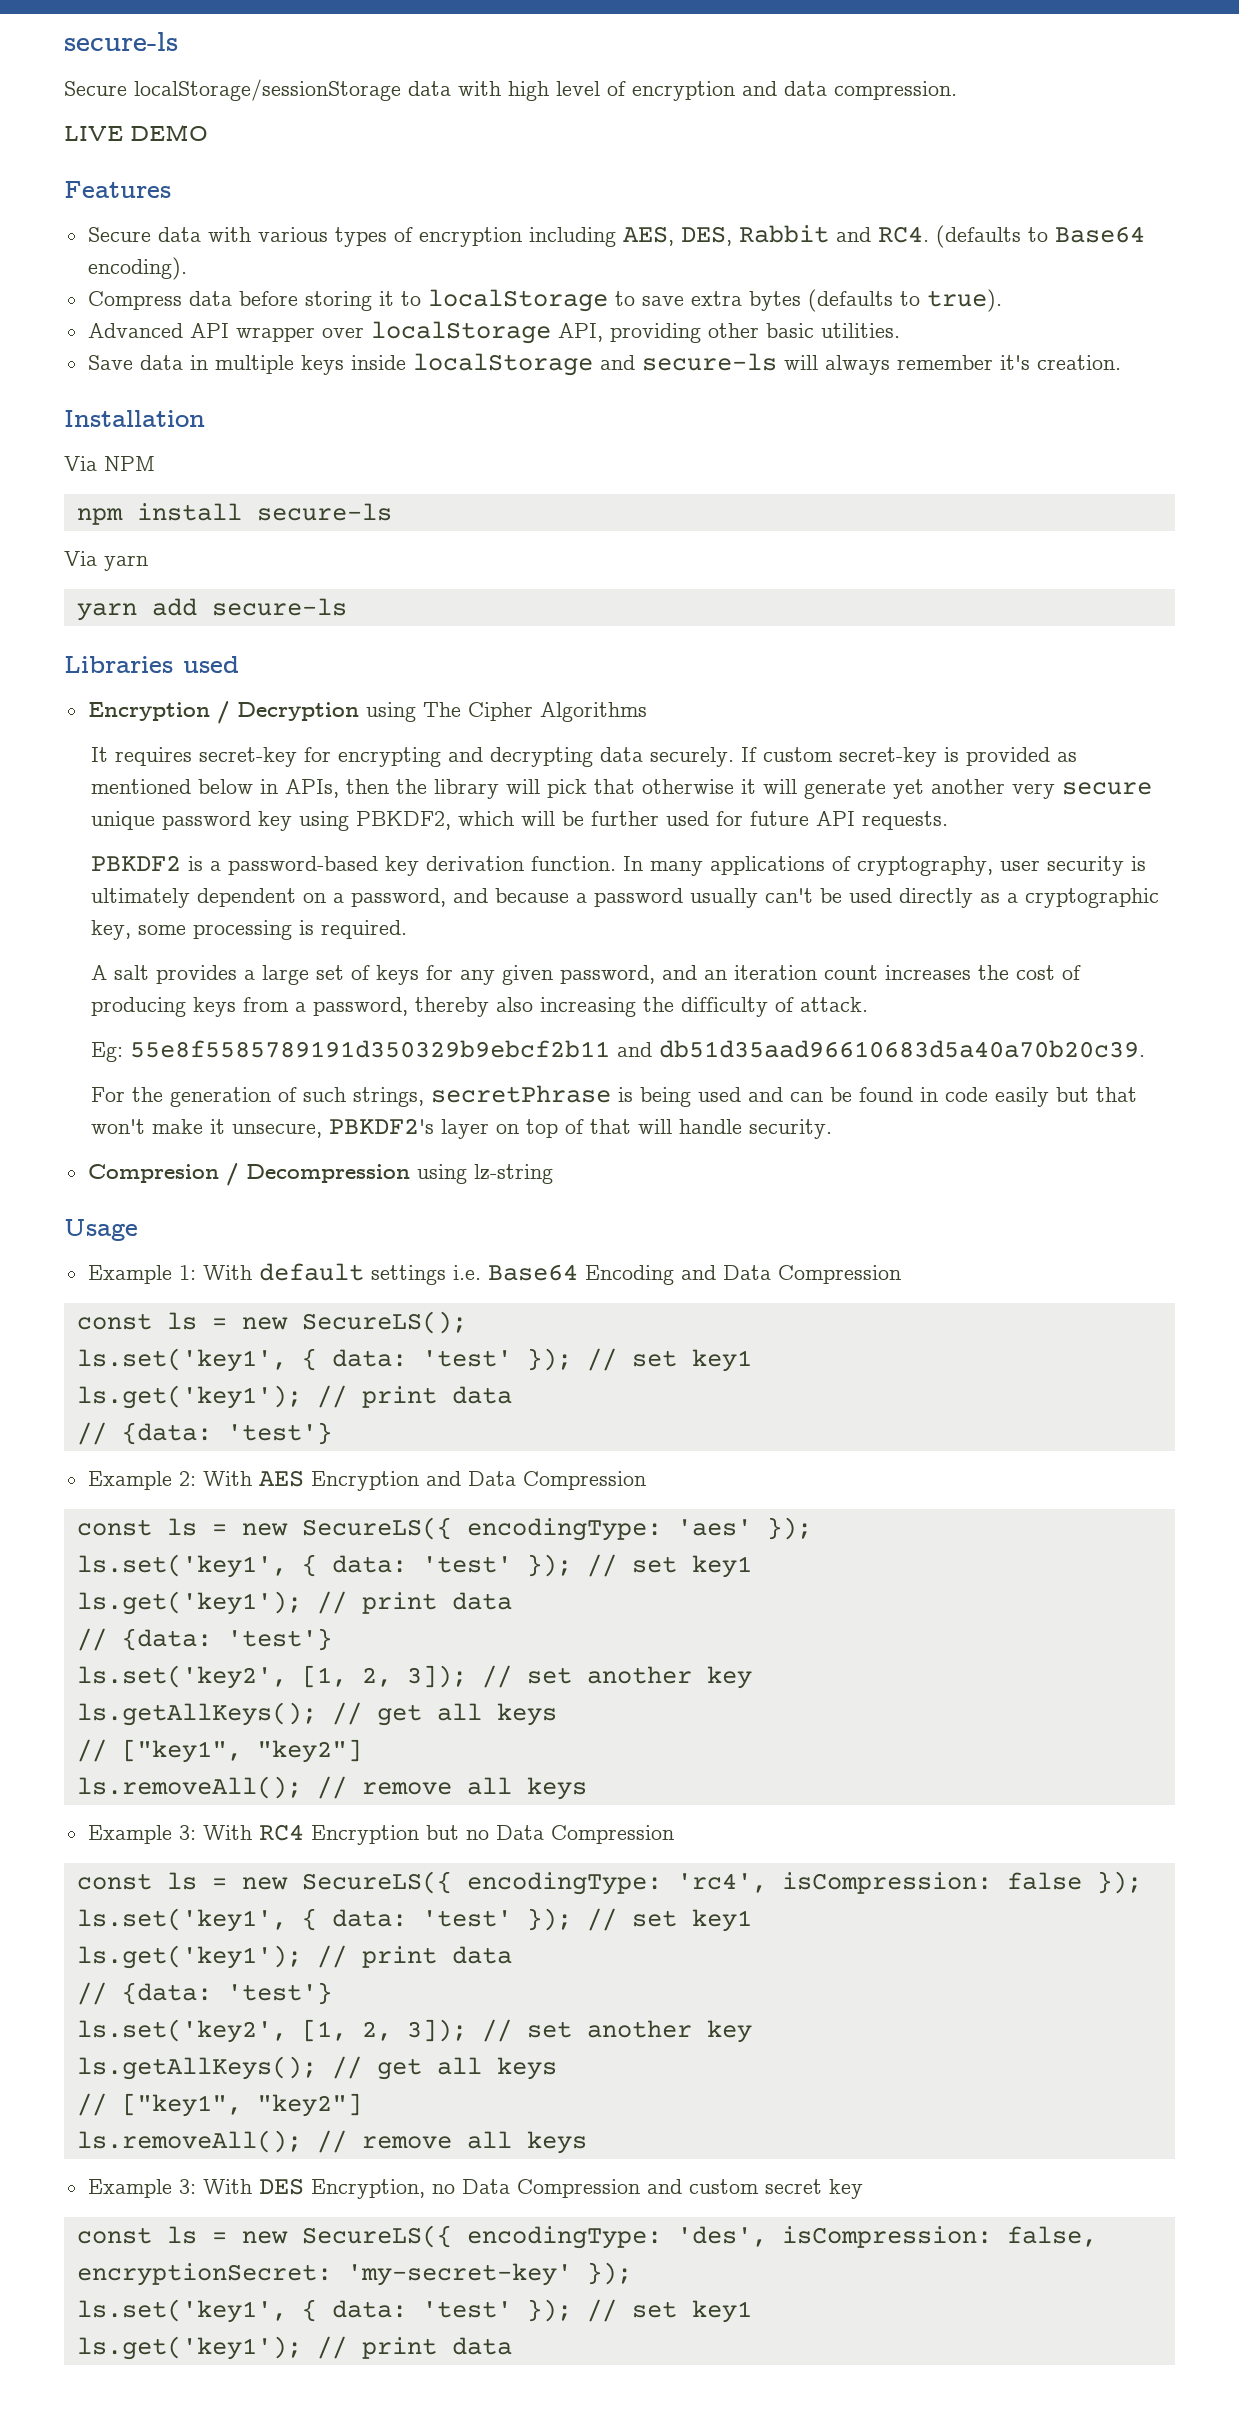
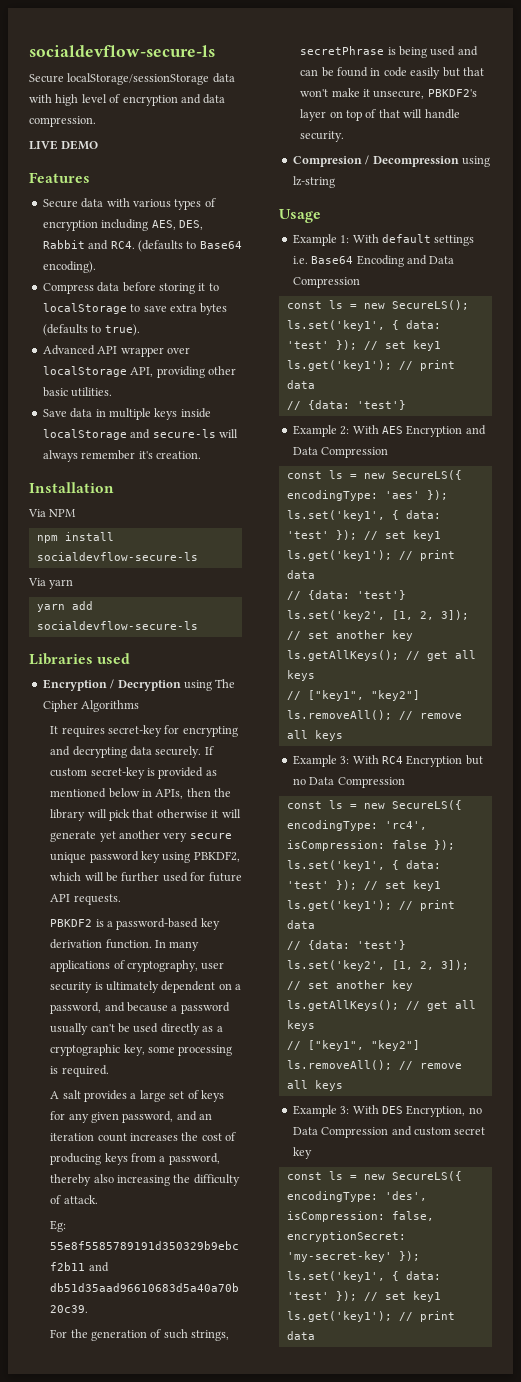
[64,32,178,51] secure-ls -> [29,45,215,57] socialdevflow-secure-ls
[256,503,392,521] secure-ls -> [36,552,198,561] socialdevflow-secure-ls
[211,598,347,616] secure-ls -> [36,621,198,630] socialdevflow-secure-ls

